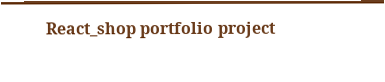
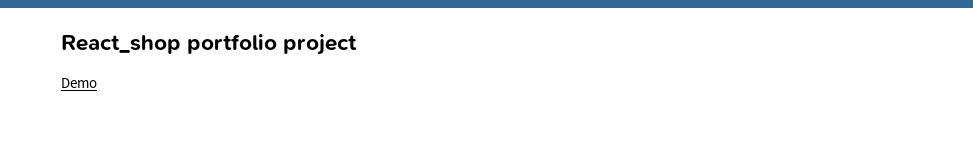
(276, 29) none -> [61,78,97,88] // Demo

